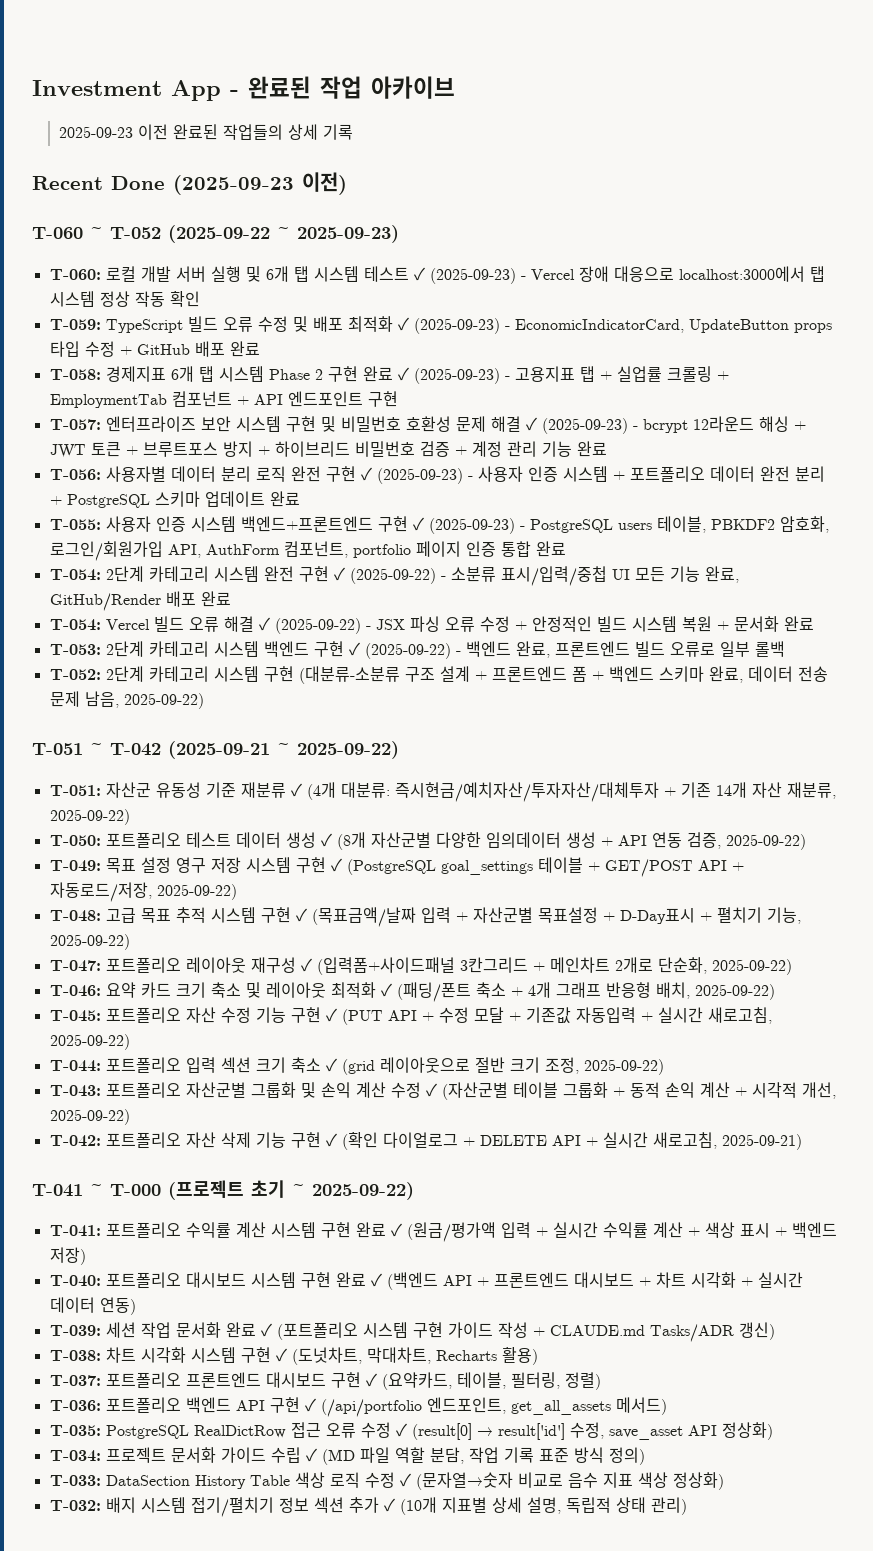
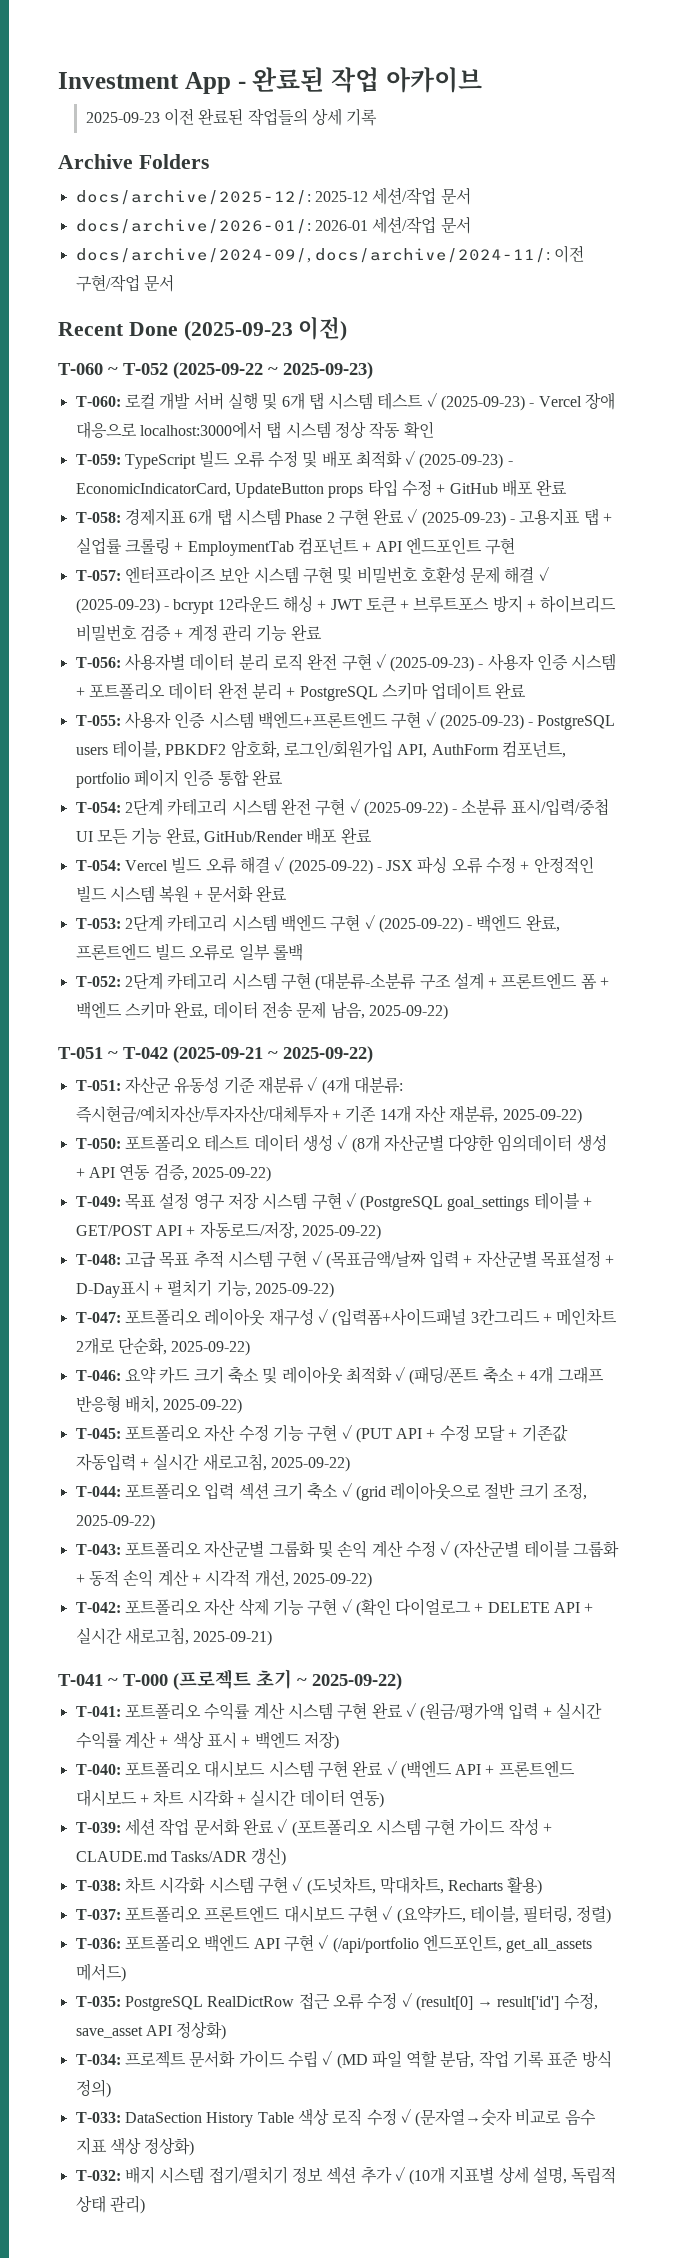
(353, 132) none -> [58,154,209,169] [75,187,471,205] [75,216,471,234] [75,245,585,263] [75,274,174,292] // Archive Folders // docs/archive/2025-12/: 2025-12 세션/작업 문서 // docs/archive/2026-01/: 2026-01 세션/작업 문서 // docs/archive/2024-09/, docs/archive/2024-11/: 이전 구현/작업 문서

